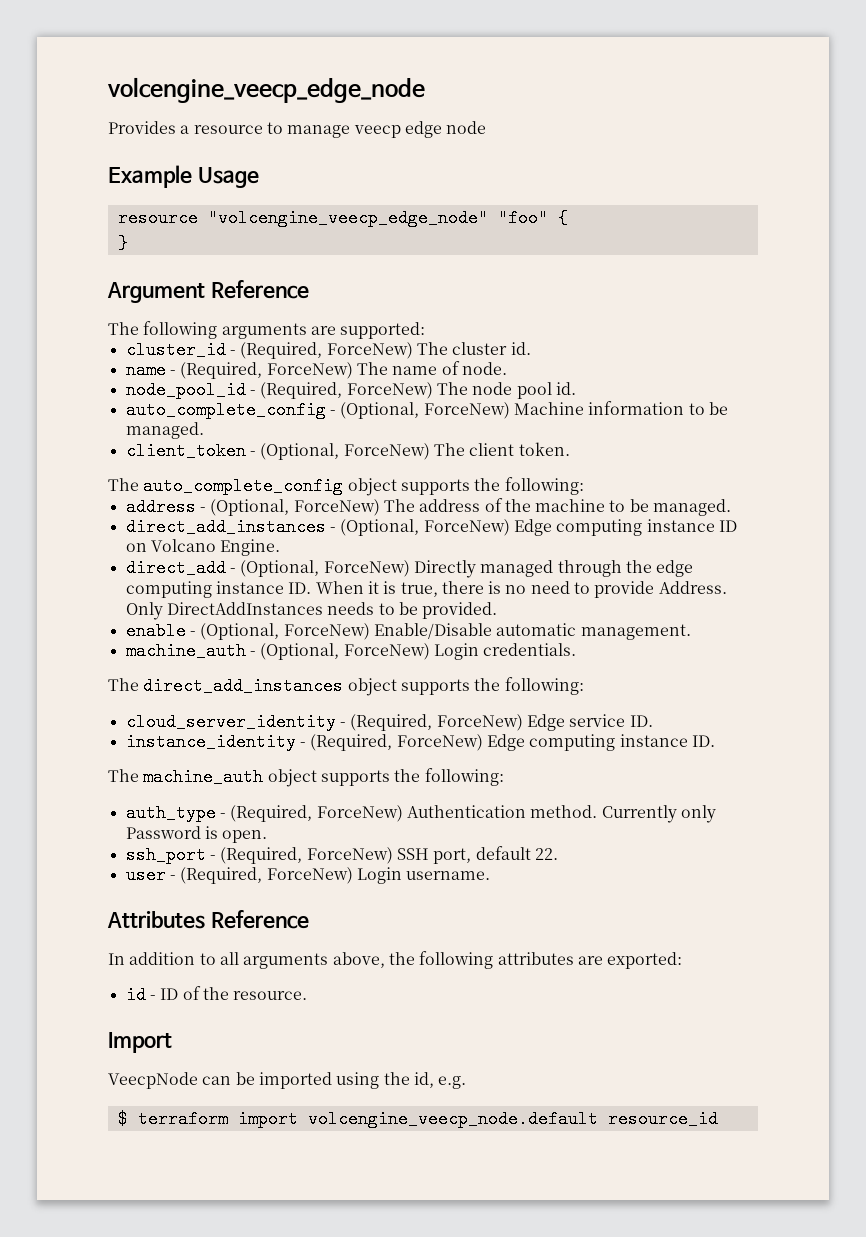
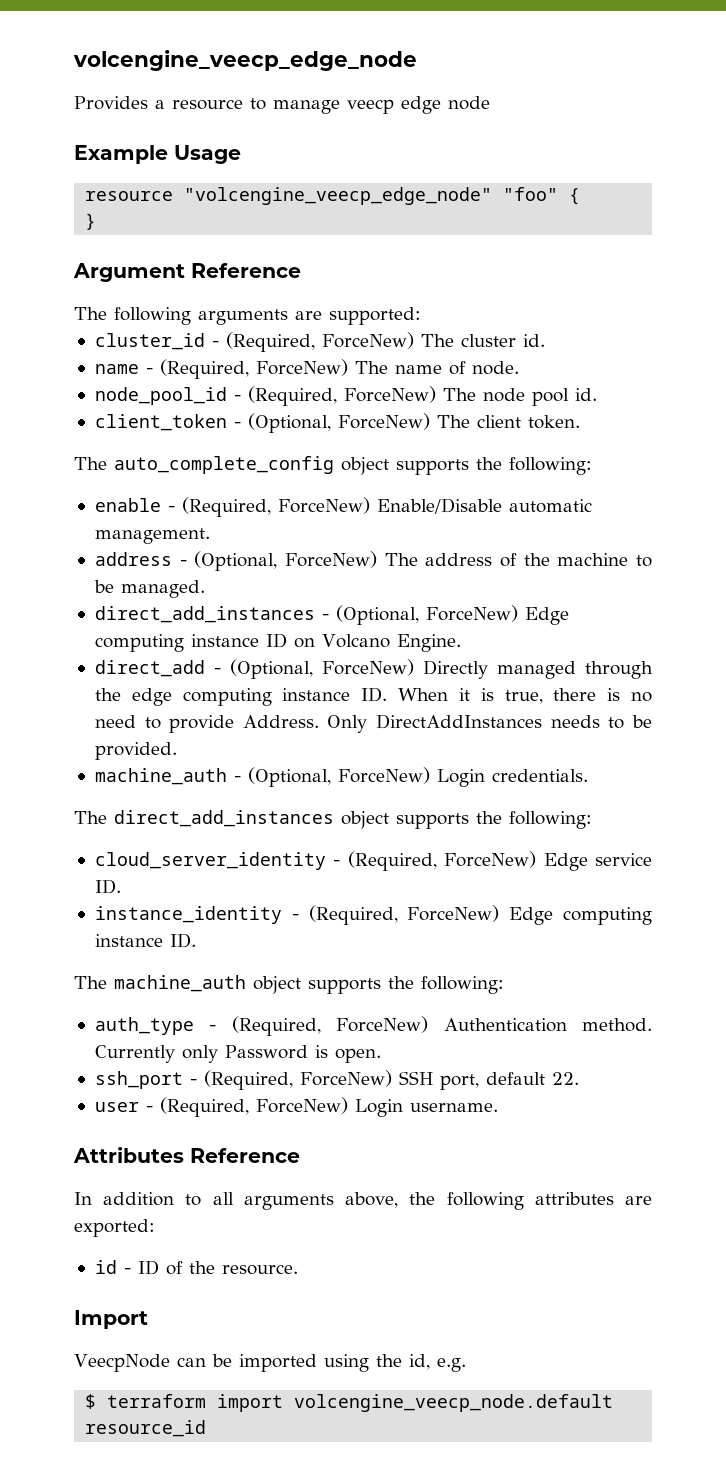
[125,401,728,419] [125,422,204,439] // auto_complete_config - (Optional, ForceNew) Machine information to be managed. -> (597, 394) none
(584, 486) none -> [94,497,592,517] [94,528,210,544] // enable - (Required, ForceNew) Enable/Disable automatic management.
[125,622,691,640] // enable - (Optional, ForceNew) Enable/Disable automatic management. -> (177, 751) none

